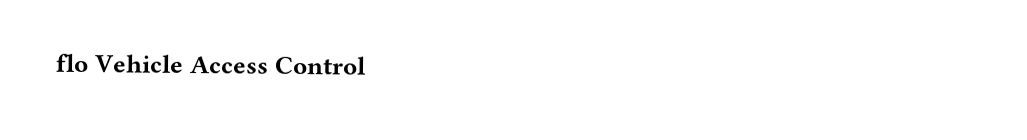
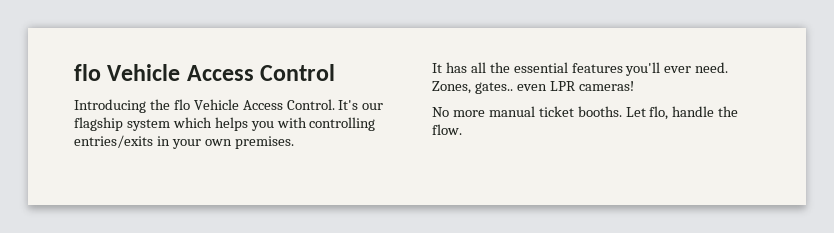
(368, 65) none -> [74,99,384,113] [74,117,376,131] [74,135,294,149] [432,62,729,76] [432,81,634,94] [432,106,739,120] [432,124,462,135] // Introducing the flo Vehicle Access Control. It's our flagship system which helps you with controlling entries/exits in your own premises. // It has all the essential features you'll ever need. Zones, gates.. even LPR cameras! // No more manual ticket booths. Let flo, handle the flow.

